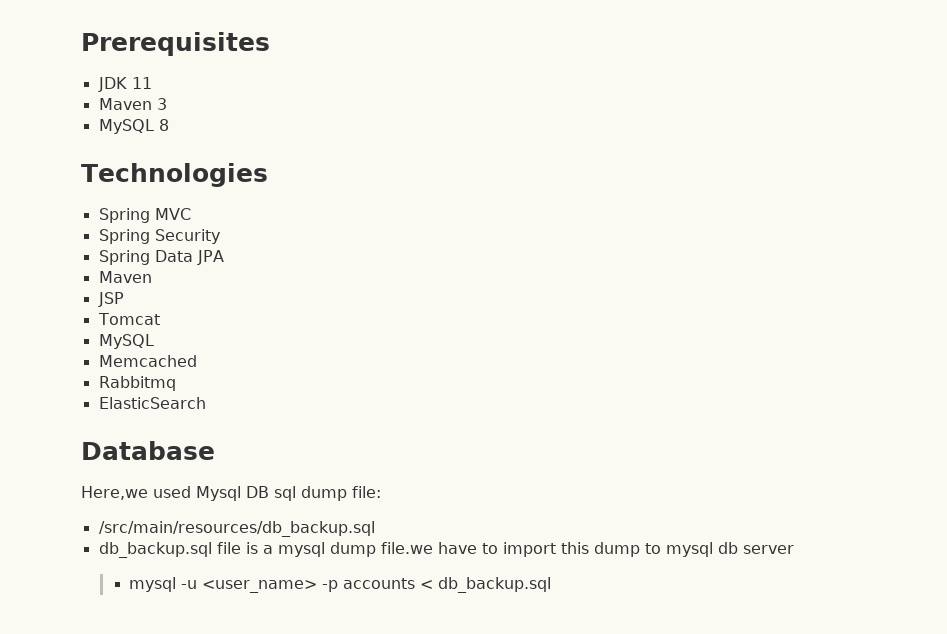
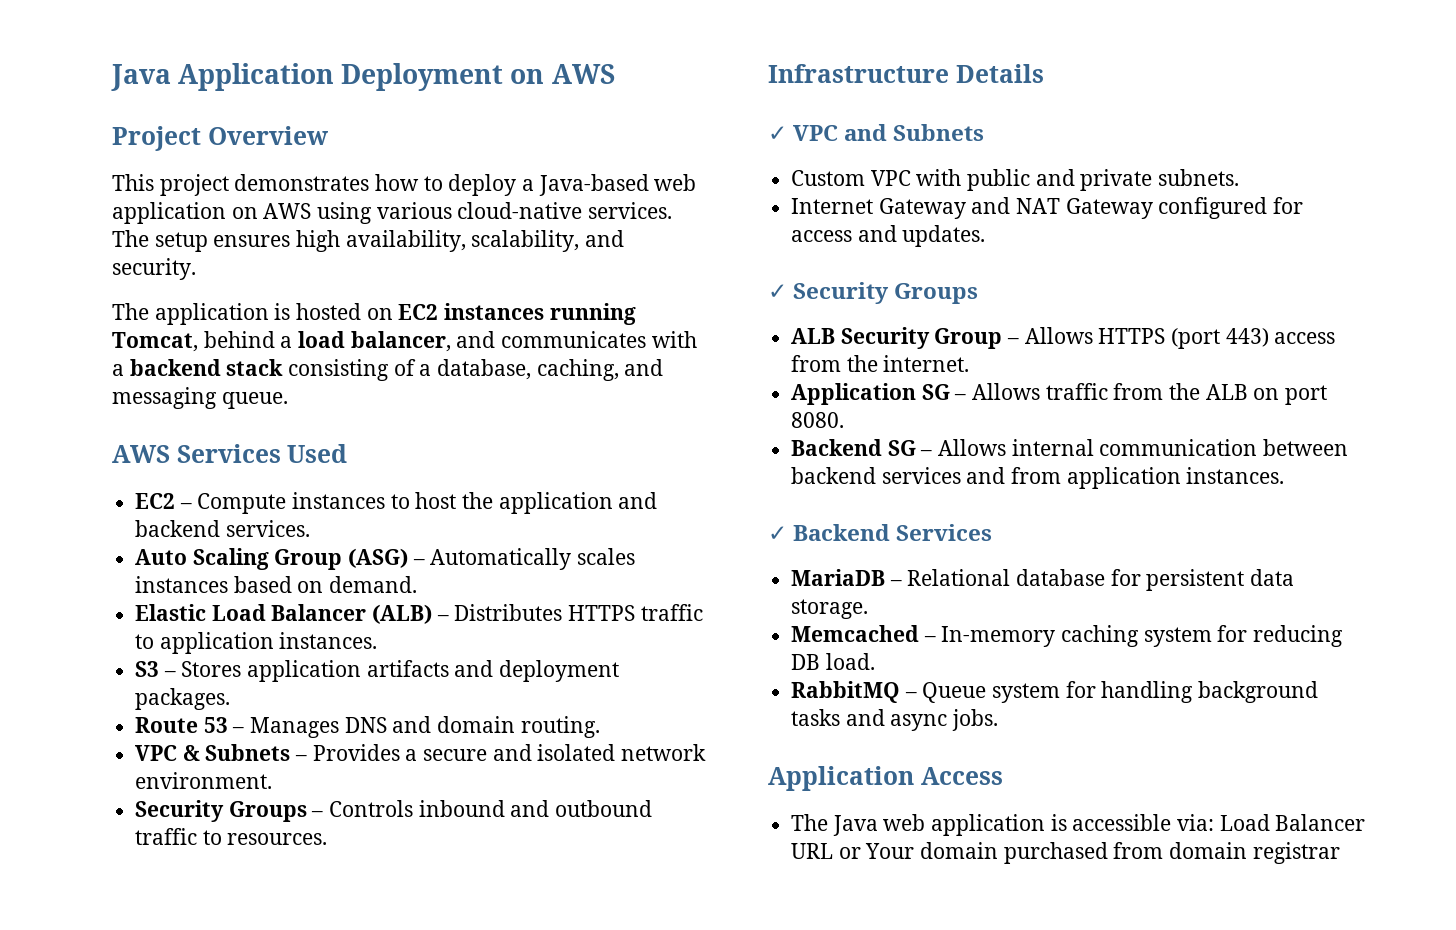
[81,32,270,56] [97,77,152,92] [98,98,167,110] [98,119,169,134] [81,163,268,187] [98,208,191,223] [98,229,220,244] [98,250,224,265] [98,271,152,283] [97,292,124,307] [97,313,160,325] [98,334,154,349] [98,355,197,367] [98,376,176,391] [98,397,206,409] [81,441,215,460] [81,486,381,501] [98,521,375,537] [98,542,794,558] [129,577,552,593] Prerequisites // JDK 11 // Maven 3 // MySQL 8 // Technologies // Spring MVC // Spring Security // Spring Data JPA // Maven // JSP // Tomcat // MySQL // Memcached // Rabbitmq // ElasticSearch // Database // Here,we used Mysql DB sql dump file: // /src/main/resources/db_backup.sql // db_backup.sql file is a mysql dump file.we have to import this dump to mysql db server // mysql -u <user_name> -p accounts < db_backup.sql -> [111,63,616,91] [112,126,328,151] [112,174,697,196] [112,202,673,224] [112,230,625,252] [112,258,196,280] [112,303,636,325] [112,331,697,352] [112,359,664,381] [112,387,288,409] [112,444,348,463] [135,492,658,514] [135,520,310,537] [135,548,636,570] [135,576,418,593] [135,604,703,624] [135,632,378,654] [135,660,620,682] [135,688,231,710] [135,716,600,738] [135,744,707,761] [135,772,273,789] [135,800,653,822] [135,828,328,845] [768,64,1044,83] [768,124,985,141] [791,169,1240,191] [791,197,1304,219] [791,225,986,247] [768,282,979,304] [791,327,1336,349] [791,355,970,372] [791,383,1328,405] [791,412,845,428] [791,439,1349,456] [791,467,1285,489] [768,524,993,541] [791,569,1295,591] [791,599,869,619] [791,625,1344,647] [791,653,875,670] [791,681,1319,703] [791,709,999,731] [768,766,1003,791] [791,814,1366,836] [791,842,1340,864] Java Application Deployment on AWS // Project Overview // This project demonstrates how to deploy a Java-based web application on AWS using various cloud-native services. The setup ensures high availability, scalability, and security. // The application is hosted on EC2 instances running Tomcat, behind a load balancer, and communicates with a backend stack consisting of a database, caching, and messaging queue. // AWS Services Used // EC2 – Compute instances to host the application and backend services. // Auto Scaling Group (ASG) – Automatically scales instances based on demand. // Elastic Load Balancer (ALB) – Distributes HTTPS traffic to application instances. // S3 – Stores application artifacts and deployment packages. // Route 53 – Manages DNS and domain routing. // VPC & Subnets – Provides a secure and isolated network environment. // Security Groups – Controls inbound and outbound traffic to resources. // Infrastructure Details // ✓ VPC and Subnets // Custom VPC with public and private subnets. // Internet Gateway and NAT Gateway configured for access and updates. // ✓ Security Groups // ALB Security Group – Allows HTTPS (port 443) access from the internet. // Application SG – Allows traffic from the ALB on port 8080. // Backend SG – Allows internal communication between backend services and from application instances. // ✓ Backend Services // MariaDB – Relational database for persistent data storage. // Memcached – In-memory caching system for reducing DB load. // RabbitMQ – Queue system for handling background tasks and async jobs. // Application Access // The Java web application is accessible via: Load Balancer URL or Your domain purchased from domain registrar

